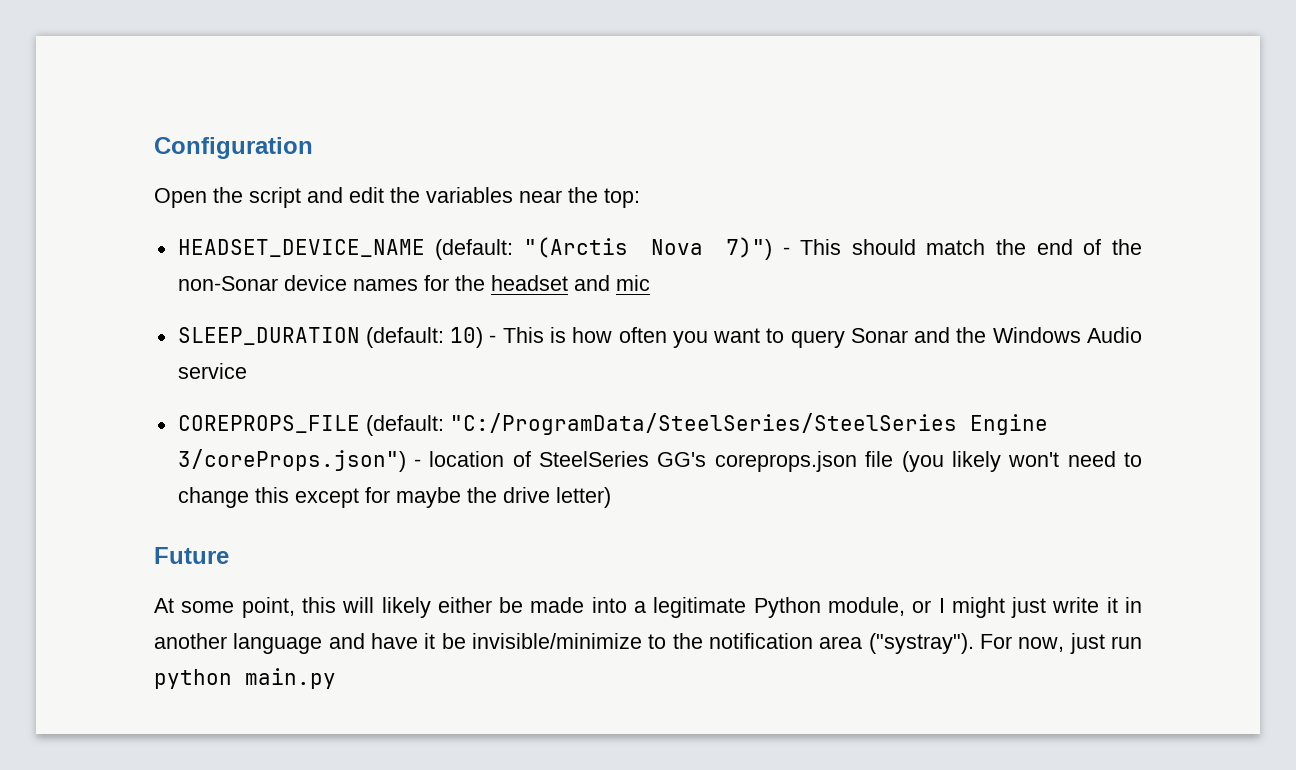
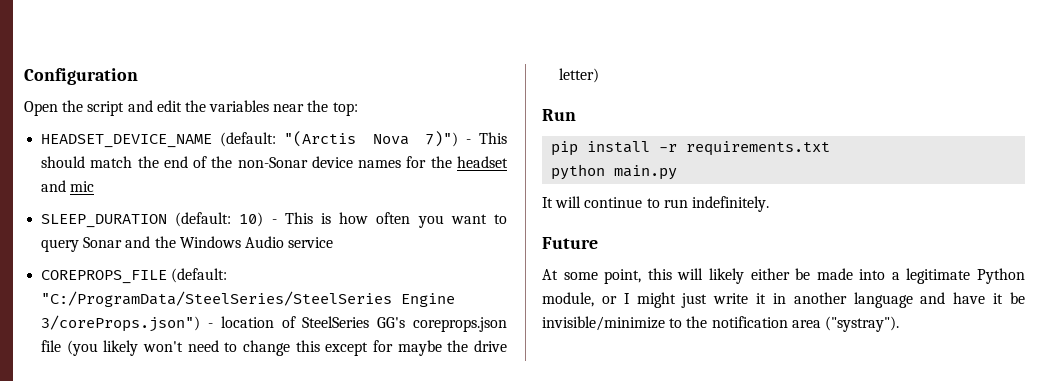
(611, 497) none -> [542,109,576,121] [551,141,831,156] [551,164,678,180] [542,196,769,212] // Run // pip install -r requirements.txt // python main.py // It will continue to run indefinitely.
[980,633,1143,654] [154,668,336,689] For now, just run python main.py -> (899, 324) none

